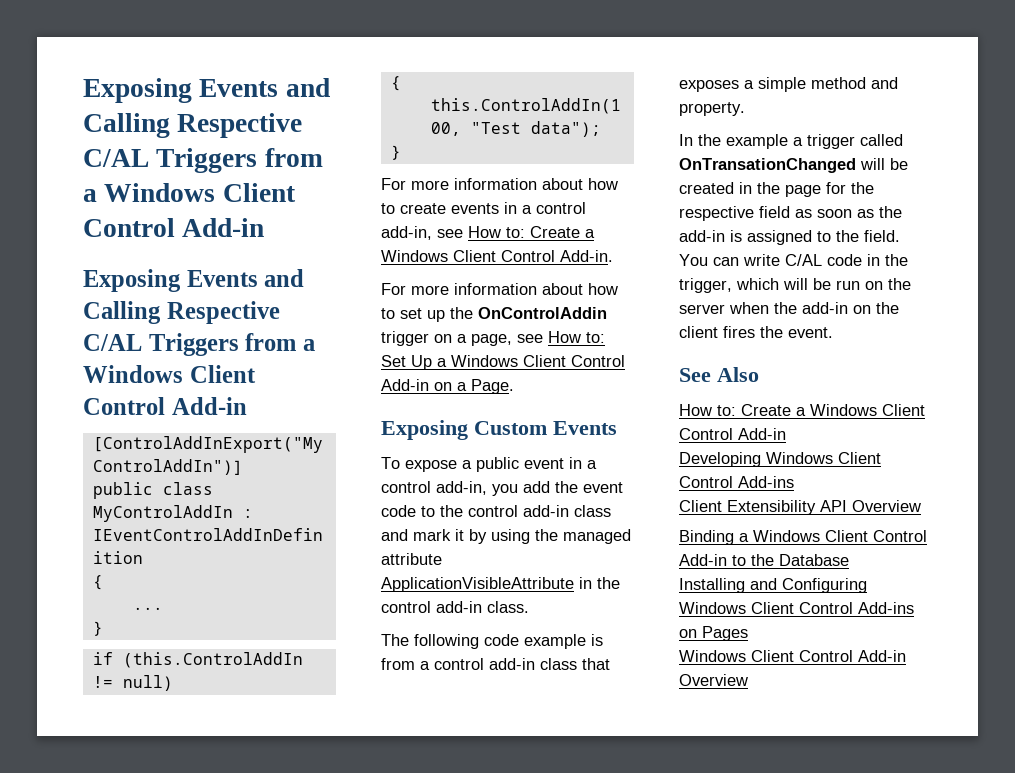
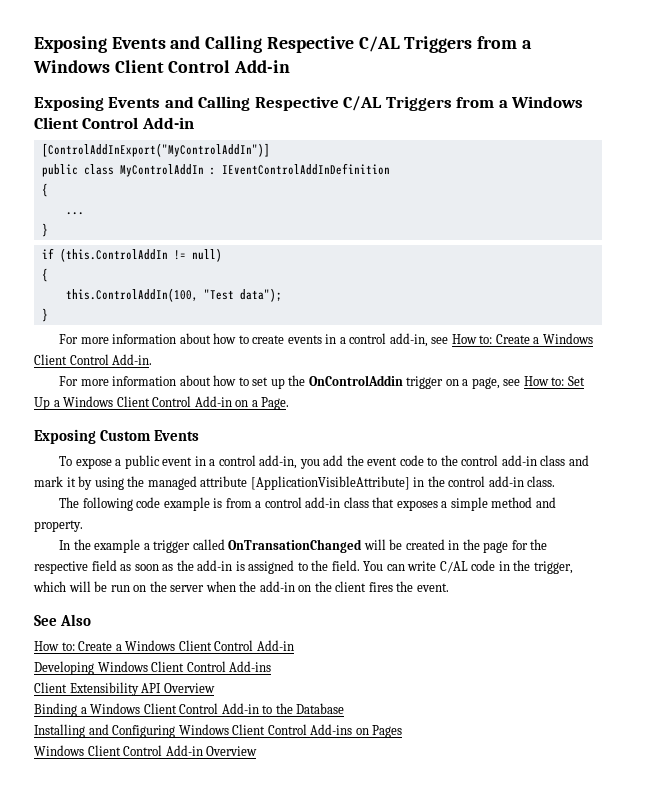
[381,577,574,592] ApplicationVisibleAttribute -> [250,476,410,490] [ApplicationVisibleAttribute]

